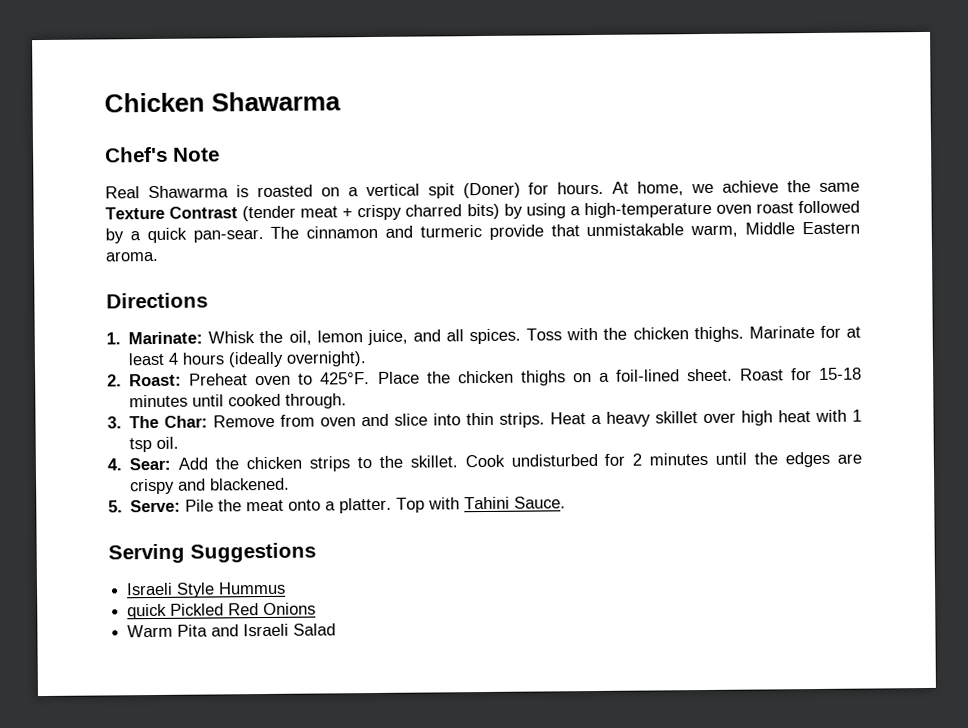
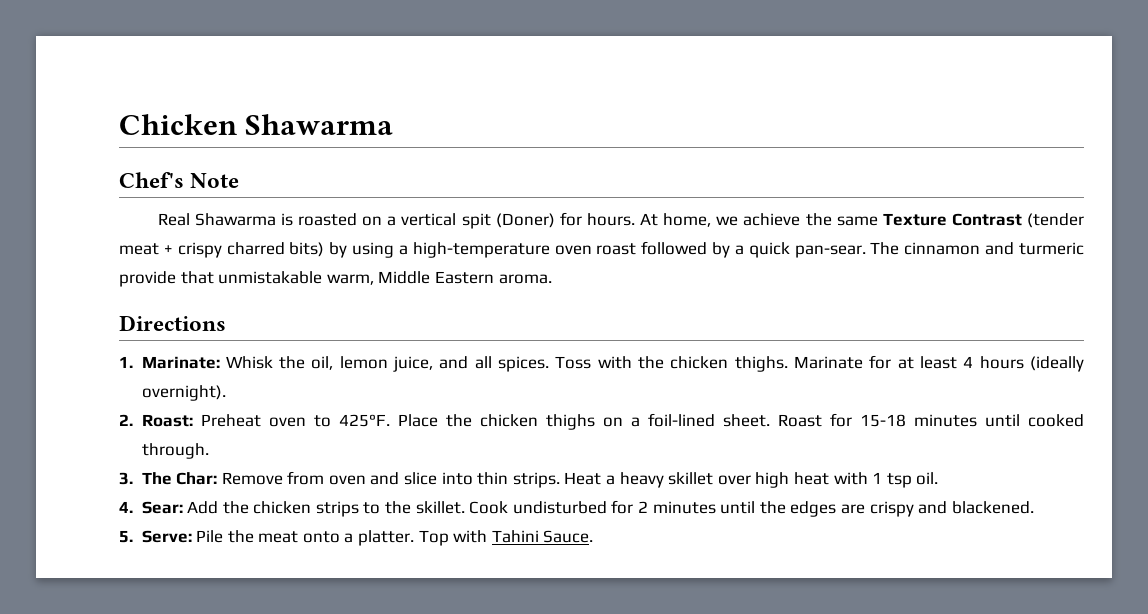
[108,542,316,564] [126,581,287,598] [127,602,317,620] [127,623,337,638] // Serving Suggestions // Israeli Style Hummus // quick Pickled Red Onions // Warm Pita and Israeli Salad -> (594, 536) none

